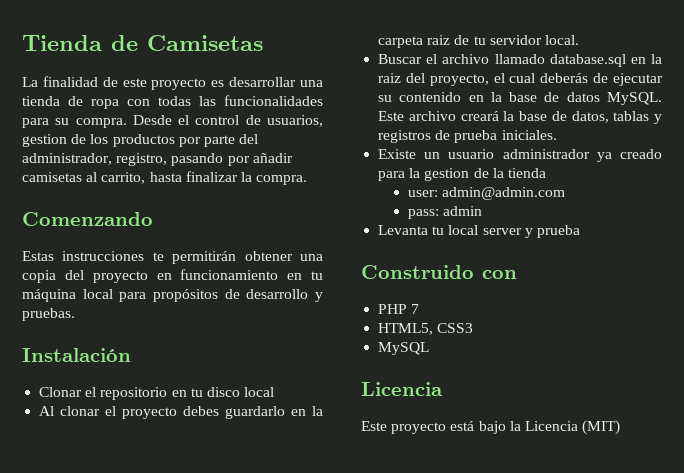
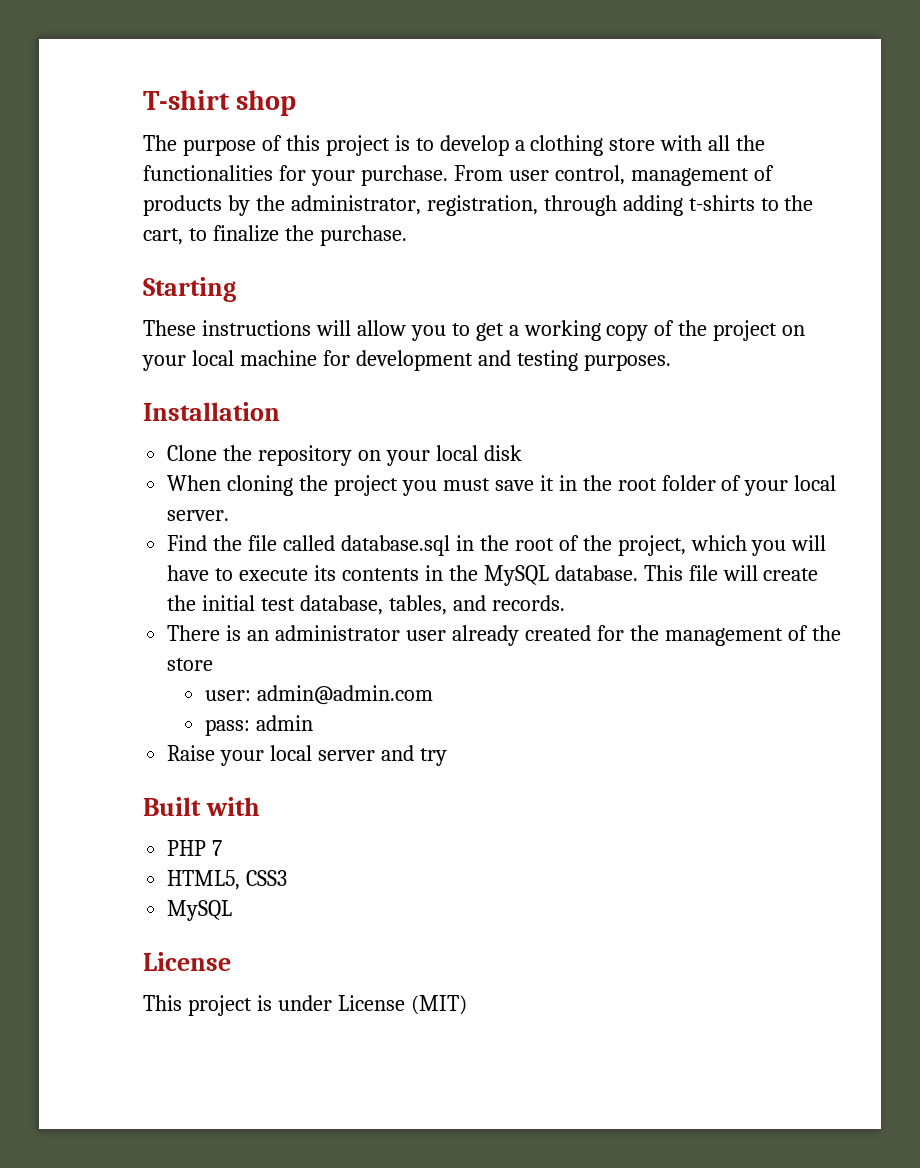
[22,35,263,51] [22,76,323,90] [22,95,323,109] [22,115,323,128] [22,134,259,147] [22,153,293,166] [22,171,308,185] [22,212,153,226] [22,251,323,264] [22,269,323,283] [22,289,323,302] [22,308,75,321] [22,348,131,362] [39,387,275,400] [39,406,323,419] [378,35,579,48] [378,54,662,67] [378,73,663,86] [378,92,662,105] [378,111,662,124] [378,130,557,143] [378,149,662,162] [378,168,546,181] [407,187,565,200] [407,206,482,219] [378,225,580,238] [361,265,517,279] Tienda de Camisetas // La finalidad de este proyecto es desarrollar una tienda de ropa con todas las funcionalidades para su compra. Desde el control de usuarios, gestion de los productos por parte del administrador, registro, pasando por añadir camisetas al carrito, hasta finalizar la compra. // Comenzando // Estas instrucciones te permitirán obtener una copia del proyecto en funcionamiento en tu máquina local para propósitos de desarrollo y pruebas. // Instalación // Clonar el repositorio en tu disco local // Al clonar el proyecto debes guardarlo en la carpeta raiz de tu servidor local. // Buscar el archivo llamado database.sql en la raiz del proyecto, el cual deberás de ejecutar su contenido en la base de datos MySQL. Este archivo creará la base de datos, tablas y registros de prueba iniciales. // Existe un usuario administrador ya creado para la gestion de la tienda // user: admin@admin.com // pass: admin // Levanta tu local server y prueba // Construido con -> [143,90,297,116] [143,135,766,156] [143,165,774,186] [143,195,814,216] [143,225,407,246] [143,277,236,302] [143,320,806,341] [142,350,671,371] [143,402,280,421] [167,445,522,466] [167,475,837,496] [167,510,230,521] [167,535,827,556] [167,565,819,586] [167,595,565,615] [167,625,841,646] [167,658,214,671] [205,685,434,705] [205,715,314,736] [167,745,447,766] [143,797,260,816] T-shirt shop // The purpose of this project is to develop a clothing store with all the functionalities for your purchase. From user control, management of products by the administrator, registration, through adding t-shirts to the cart, to finalize the purchase. // Starting // These instructions will allow you to get a working copy of the project on your local machine for development and testing purposes. // Installation // Clone the repository on your local disk // When cloning the project you must save it in the root folder of your local server. // Find the file called database.sql in the root of the project, which you will have to execute its contents in the MySQL database. This file will create the initial test database, tables, and records. // There is an administrator user already created for the management of the store // user: admin@admin.com // pass: admin // Raise your local server and try // Built with
[361,382,443,396] [361,421,578,434] Licencia // Este proyecto está bajo la Licencia -> [143,952,231,971] [143,995,405,1016] License // This project is under License

